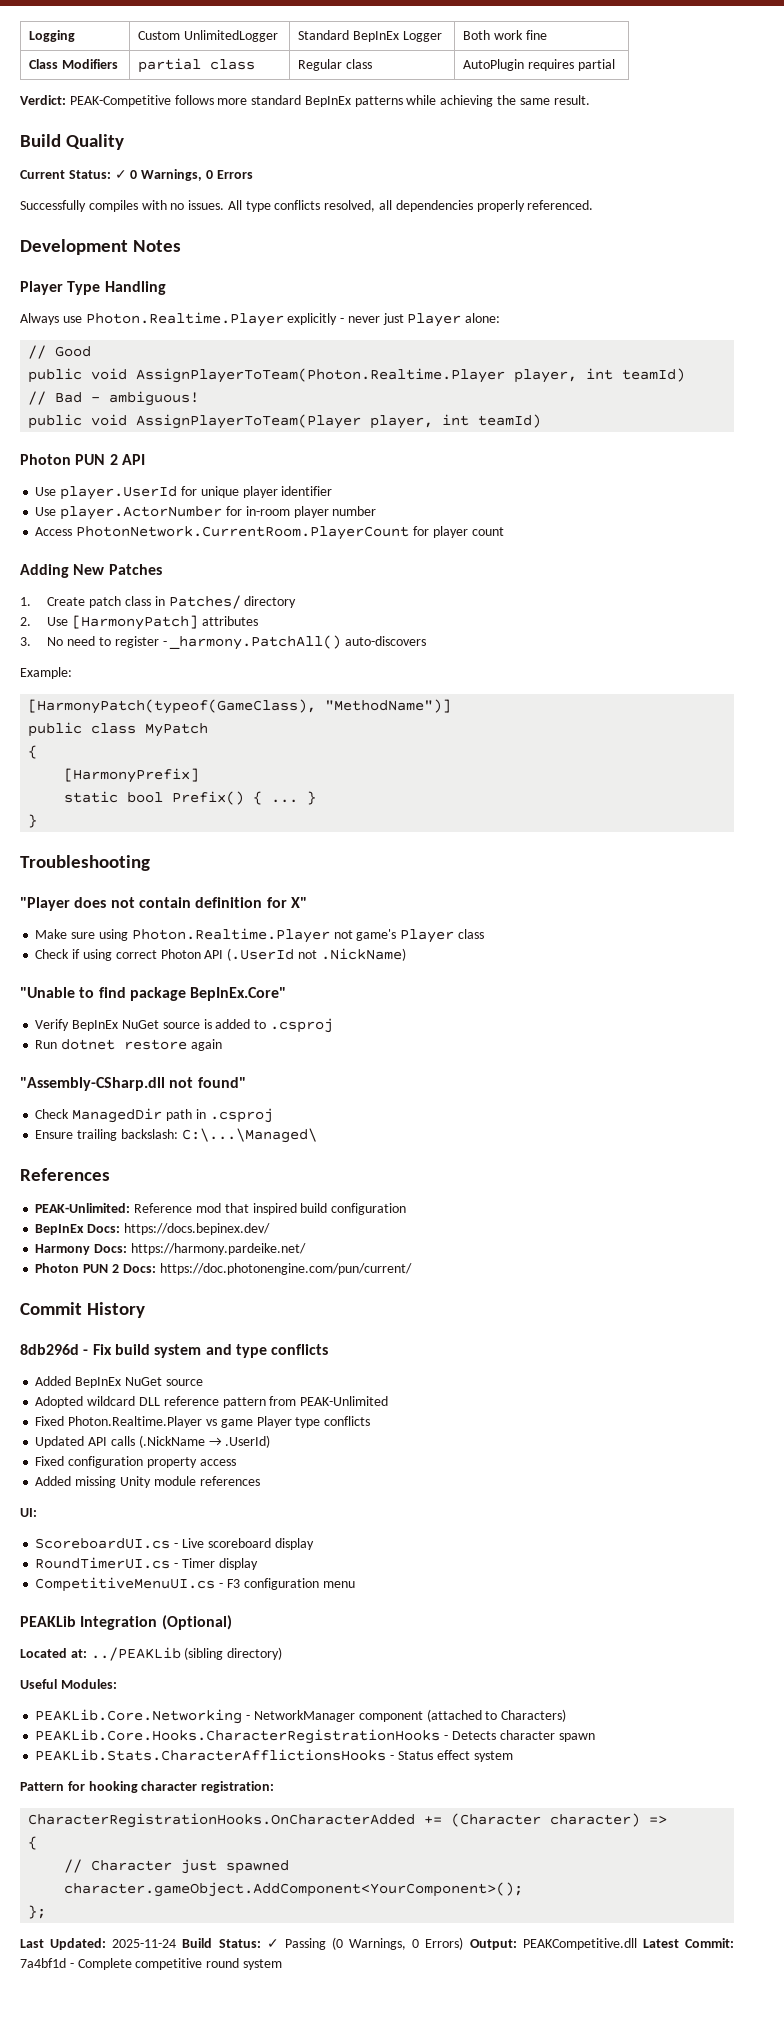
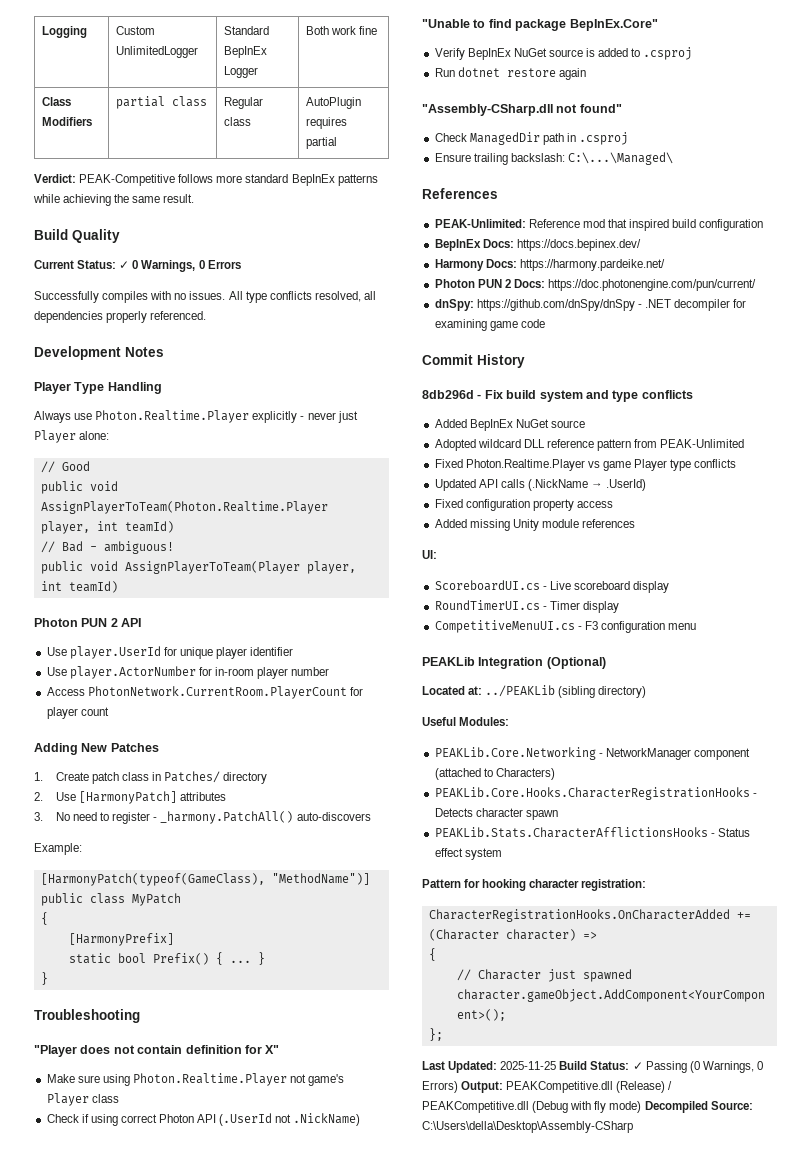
(412, 1269) none -> [434,299,747,311] [434,319,545,331] // dnSpy: https://github.com/dnSpy/dnSpy - .NET decompiler for examining game code
[112,1939,177,1948] 2025-11-24 -> [500,1061,557,1070] 2025-11-25
[642,1938,734,1948] [20,1958,282,1970] Latest Commit: 7a4bf1d - Complete competitive round system -> [616,1081,673,1093] [422,1101,753,1113] [422,1121,633,1133] (Release) / PEAKCompetitive.dll (Debug with fly mode) Decompiled Source: C:\Users\della\Desktop\Assembly-CSharp

